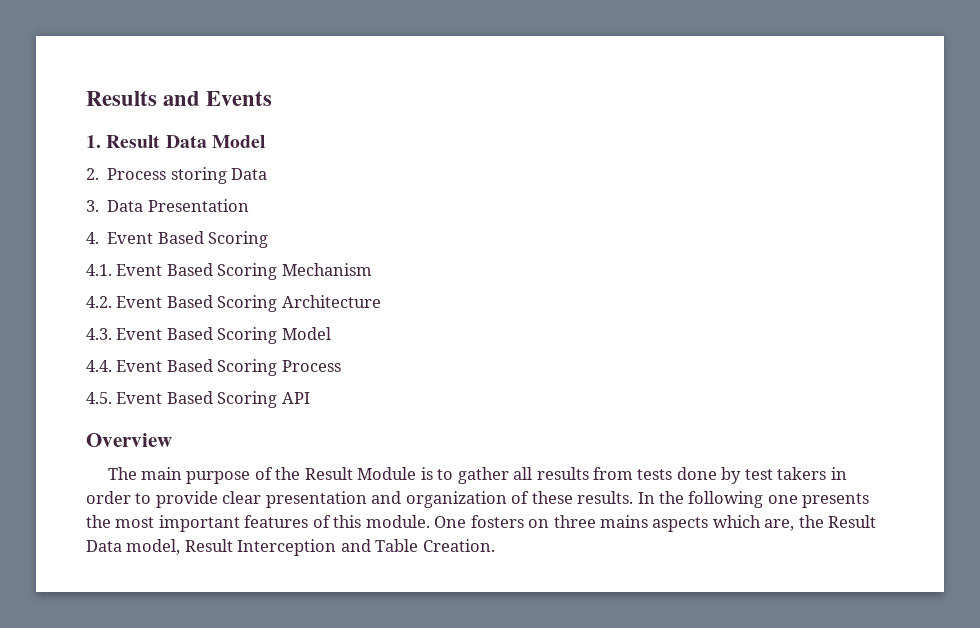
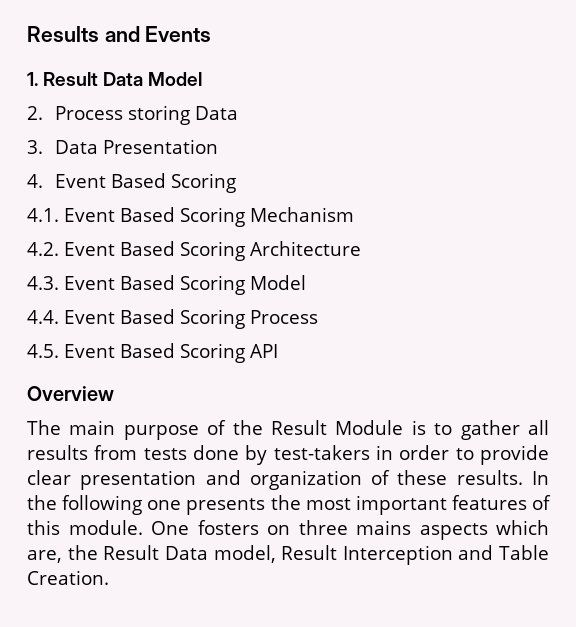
[744,467,827,480] test takers -> [273,445,370,460] test-takers

